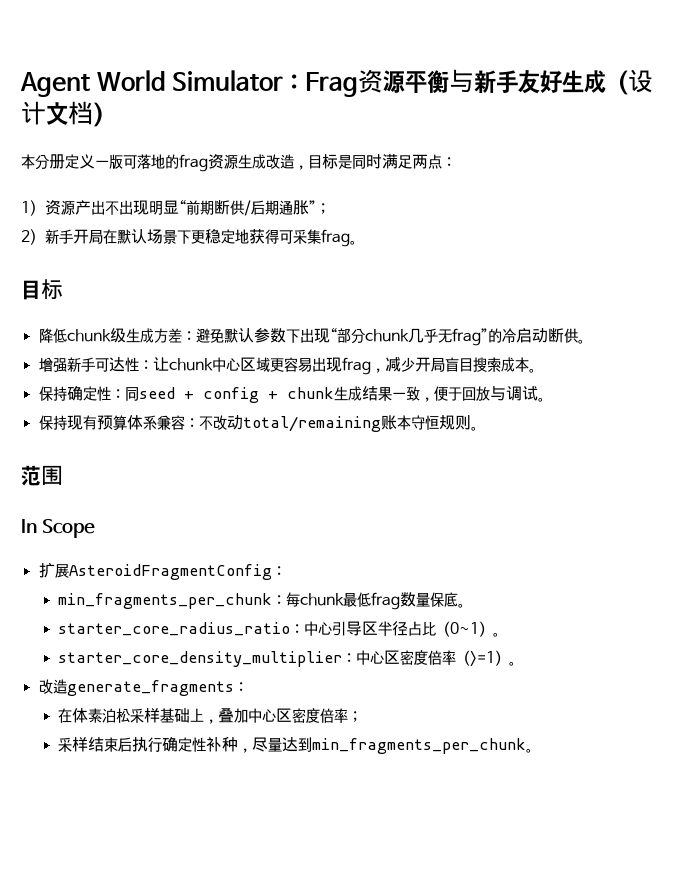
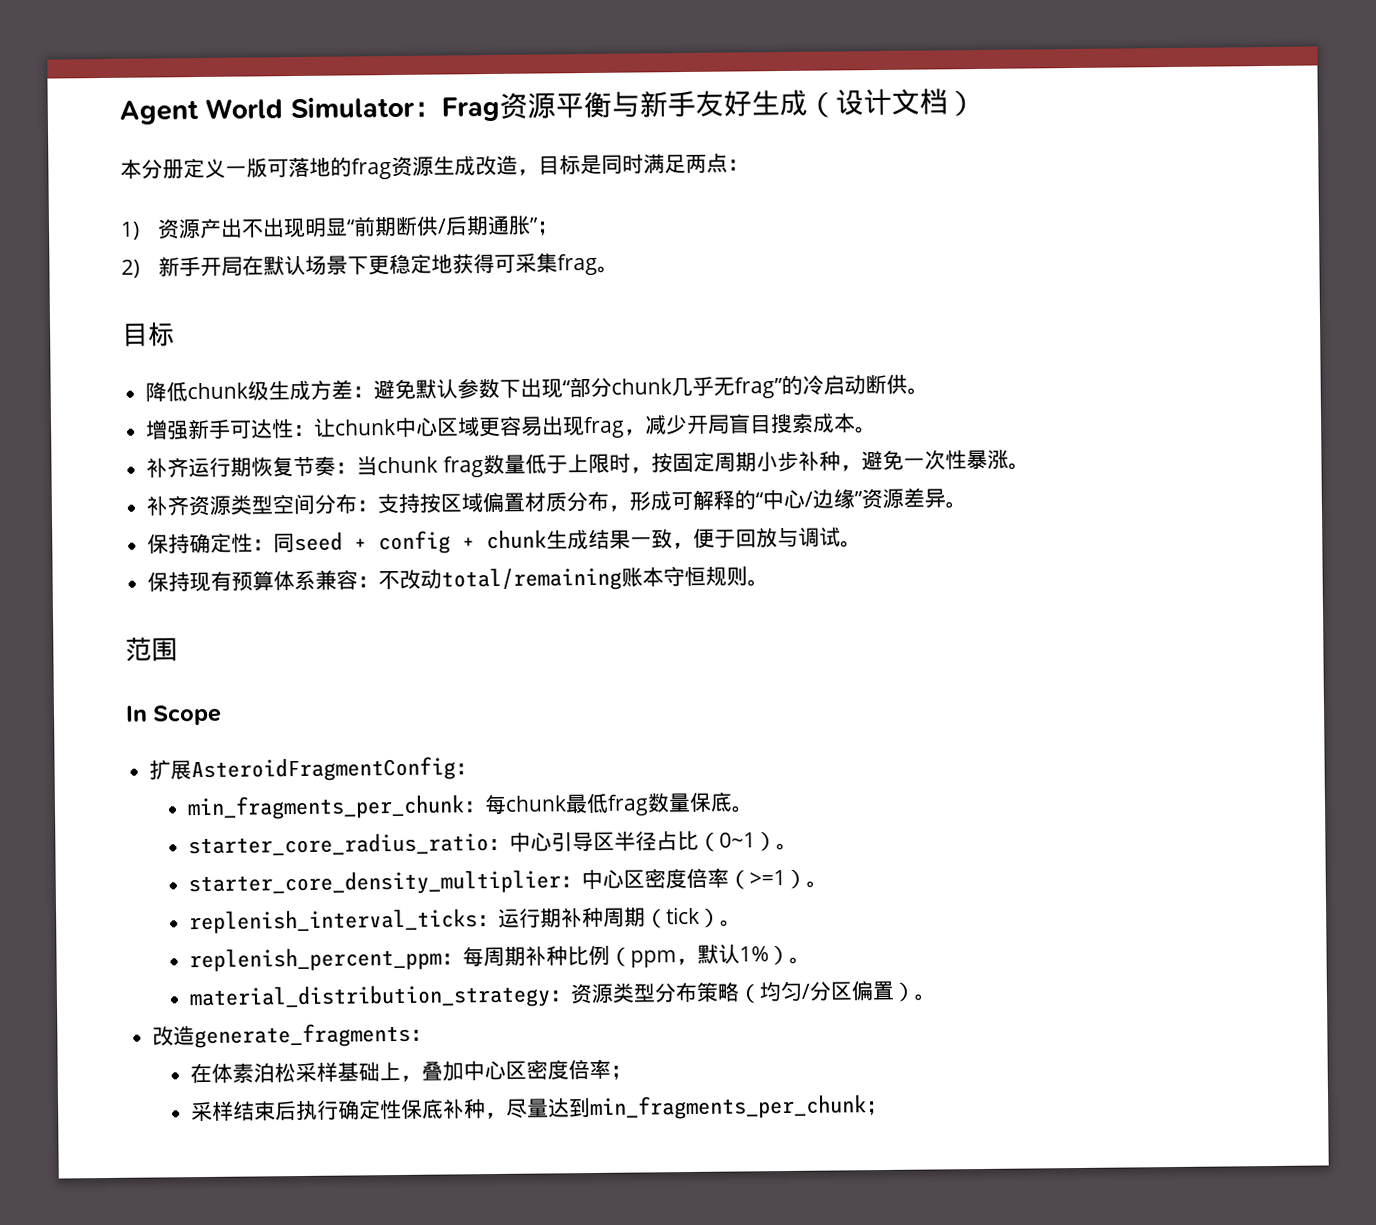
(536, 370) none -> [146,449,1030,478] [146,487,968,517] // 补齐运行期恢复节奏：当chunk frag数量低于上限时，按固定周期小步补种，避免一次性暴涨。 // 补齐资源类型空间分布：支持按区域偏置材质分布，形成可解释的“中心/边缘”资源差异。
(517, 663) none -> [188,906,742,935] [188,943,811,973] [188,980,937,1011] // replenish_interval_ticks：运行期补种周期（tick）。 // replenish_percent_ppm：每周期补种比例（ppm，默认1%）。 // material_distribution_strategy：资源类型分布策略（均匀/分区偏置）。
(207, 744) none -> [400,1098,444,1119] 保底
[526,748,534,753] 。 -> [865,1100,888,1116] ；

